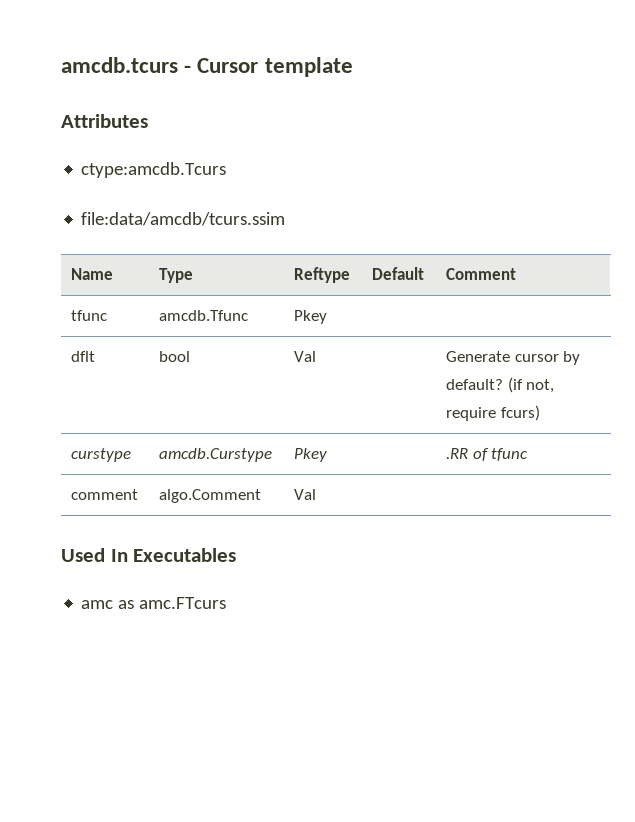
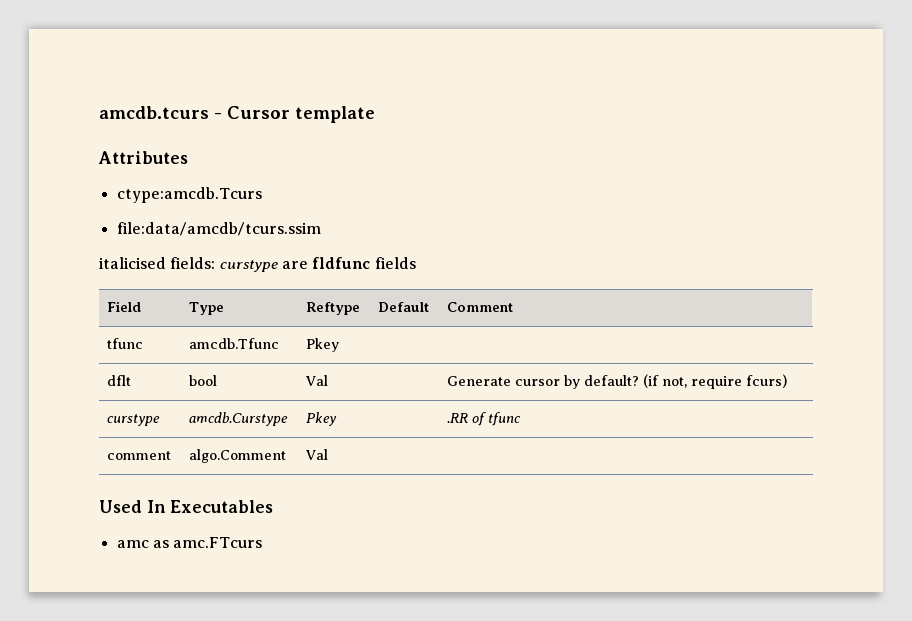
[71,268,114,280] // Name -> [99,257,416,272] [106,301,141,312] // italicised fields: curstype are fldfunc fields // Field

